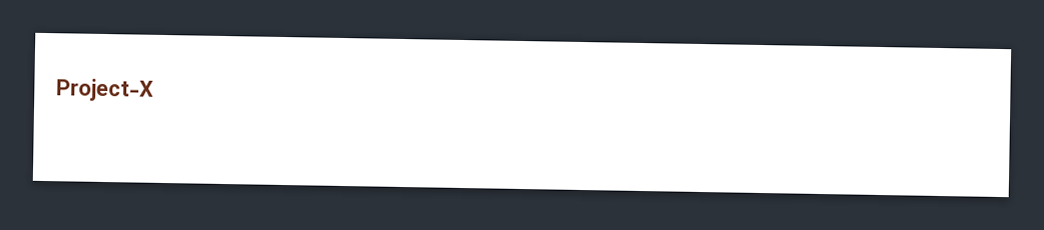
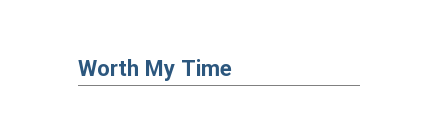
[56,78,154,102] Project-X -> [78,59,232,81] Worth My Time

